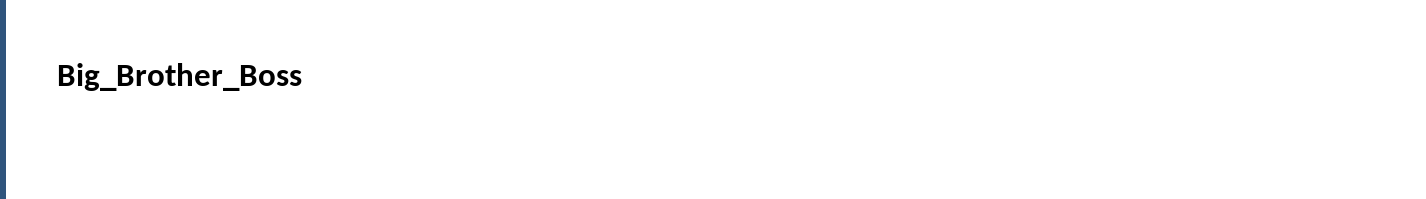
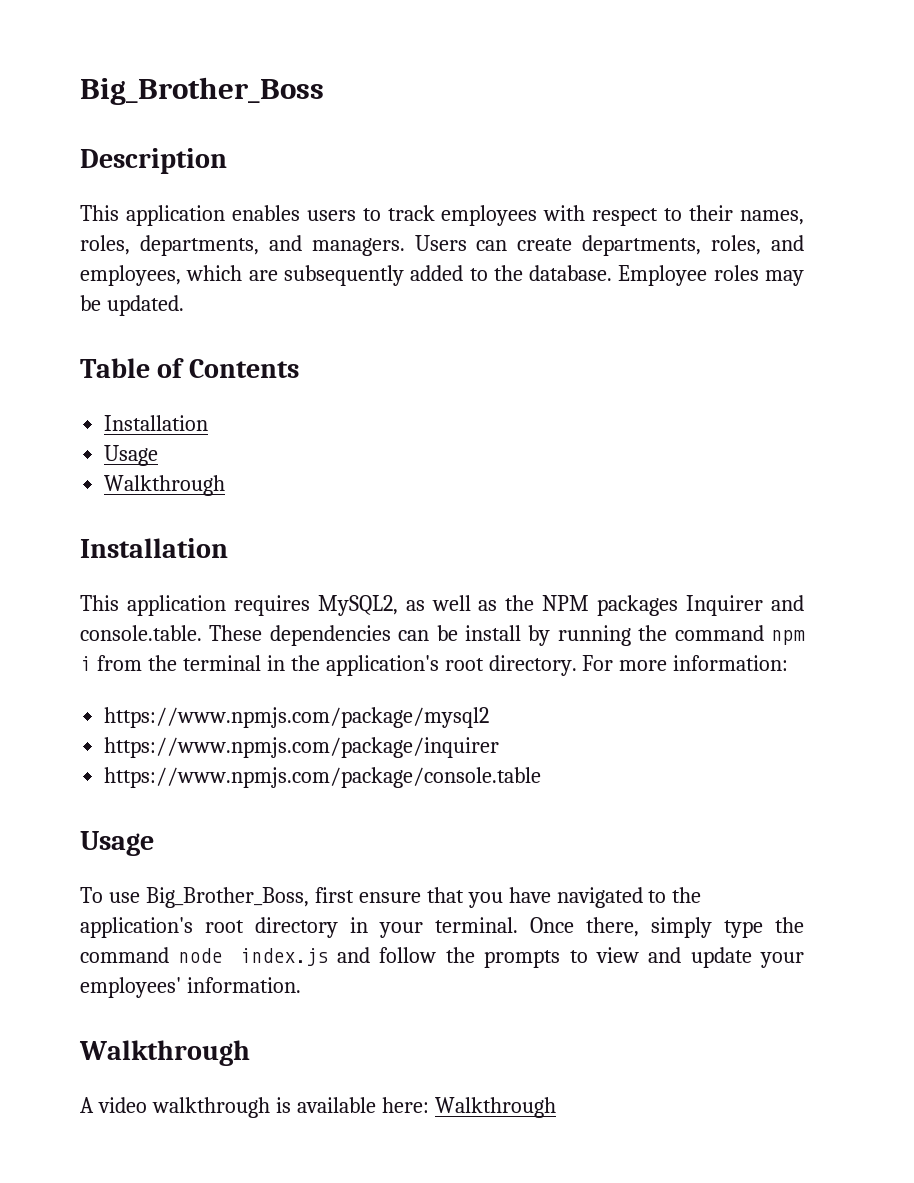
(302, 77) none -> [80,148,227,174] [80,205,804,226] [80,235,805,256] [80,265,804,286] [80,295,184,316] [80,358,299,378] [104,415,209,431] [104,445,159,466] [104,475,226,496] [80,538,228,558] [80,595,804,616] [80,625,805,646] [80,655,789,676] [104,707,490,728] [104,737,500,758] [104,767,542,788] [80,831,154,856] [80,887,702,908] [80,917,804,938] [80,947,805,968] [80,977,301,998] [79,1040,250,1066] [80,1097,556,1118] // Description // This application enables users to track employees with respect to their names, roles, departments, and managers. Users can create departments, roles, and employees, which are subsequently added to the database. Employee roles may be updated. // Table of Contents // Installation // Usage // Walkthrough // Installation // This application requires MySQL2, as well as the NPM packages Inquirer and console.table. These dependencies can be install by running the command npm i from the terminal in the application's root directory. For more information: // https://www.npmjs.com/package/mysql2 // https://www.npmjs.com/package/inquirer // https://www.npmjs.com/package/console.table // Usage // To use Big_Brother_Boss, first ensure that you have navigated to the application's root directory in your terminal. Once there, simply type the command node index.js and follow the prompts to view and update your employees' information. // Walkthrough // A video walkthrough is available here: Walkthrough

